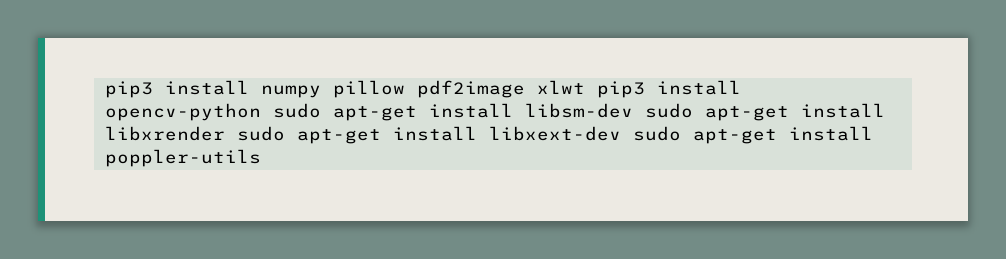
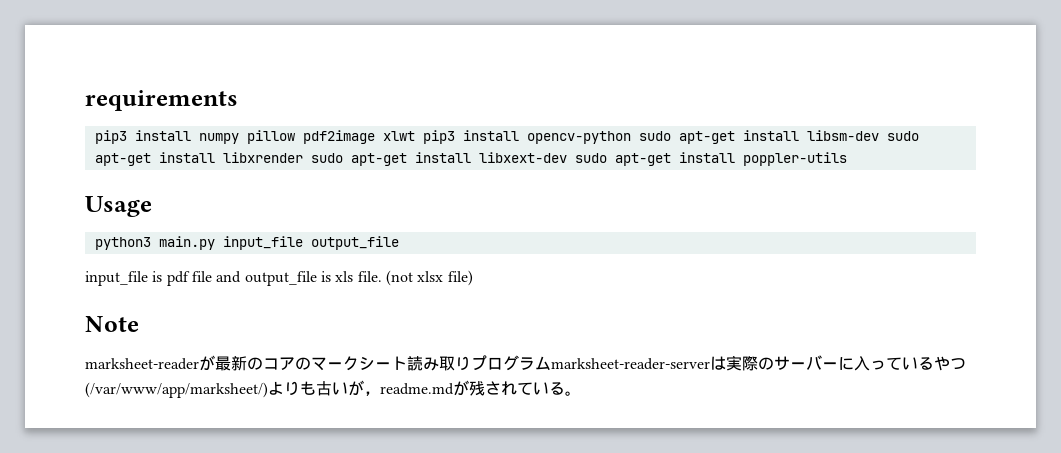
(104, 89) none -> [85,90,238,111] requirements //
(261, 158) none -> [85,196,152,217] [94,236,399,250] [85,270,473,286] [85,316,139,332] [85,355,966,371] [85,380,581,398] // Usage // python3 main.py input_file output_file // input_file is pdf file and output_file is xls file. (not xlsx file) // Note // marksheet-readerが最新のコアのマークシート読み取りプログラムmarksheet-reader-serverは実際のサーバーに入っているやつ(/var/www/app/marksheet/)よりも古いが，readme.mdが残されている。

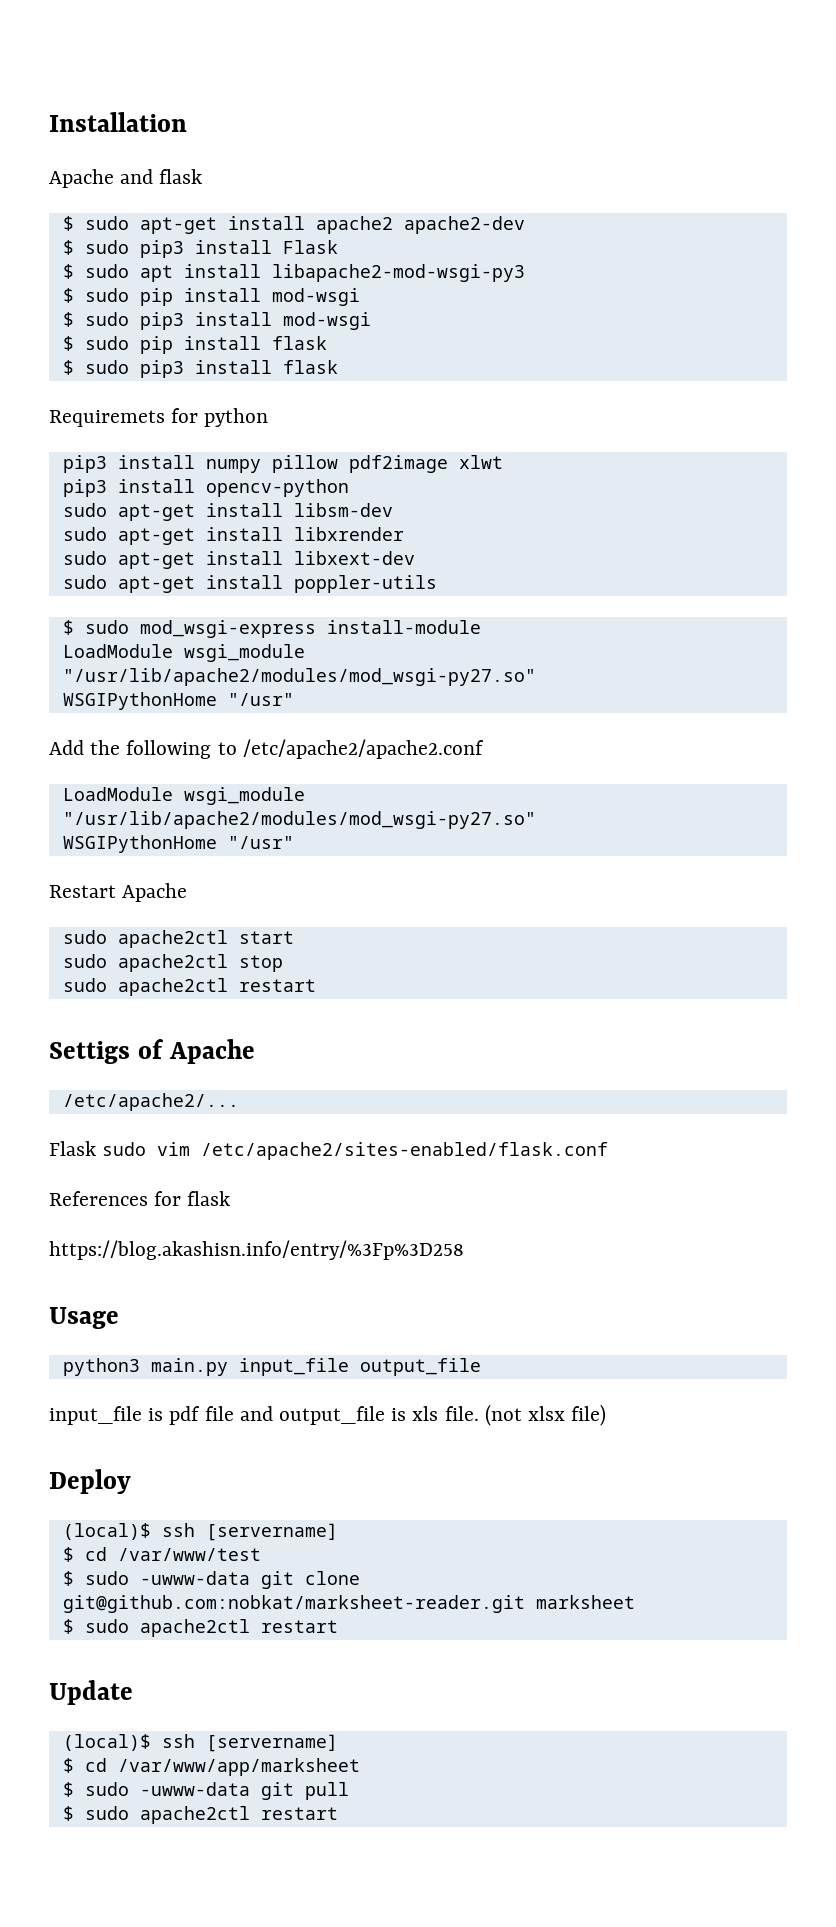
[85,90,238,111] requirements -> [49,112,187,132] [49,169,203,188] [62,216,525,234] [62,240,338,258] [62,264,525,282] [62,288,360,306] [62,312,371,330] [62,336,327,354] [62,360,338,378] [49,408,269,427] Installation // Apache and flask // $ sudo apt-get install apache2 apache2-dev // $ sudo pip3 install Flask // $ sudo apt install libapache2-mod-wsgi-py3 // $ sudo pip install mod-wsgi // $ sudo pip3 install mod-wsgi // $ sudo pip install flask // $ sudo pip3 install flask // Requiremets for python
(415, 136) none -> (503, 462) //
(631, 137) none -> (349, 488) //
(879, 135) none -> (393, 510) //
(303, 157) none -> (404, 534) //
(567, 157) none -> (415, 558) //
(847, 159) none -> [62,620,481,638] [62,644,305,662] [62,668,536,686] [62,692,294,710] [49,739,484,759] [62,787,305,805] [62,811,536,829] [62,835,294,853] [49,883,188,902] [62,930,294,948] [62,954,283,972] [62,978,316,996] [49,1039,255,1064] [62,1093,239,1111] [49,1141,609,1160] [49,1191,231,1206] [49,1240,464,1260] // $ sudo mod_wsgi-express install-module // LoadModule wsgi_module "/usr/lib/apache2/modules/mod_wsgi-py27.so" // WSGIPythonHome "/usr" // Add the following to /etc/apache2/apache2.conf // LoadModule wsgi_module "/usr/lib/apache2/modules/mod_wsgi-py27.so" // WSGIPythonHome "/usr" // Restart Apache // sudo apache2ctl start // sudo apache2ctl stop // sudo apache2ctl restart // Settigs of Apache // /etc/apache2/... // Flask sudo vim /etc/apache2/sites-enabled/flask.conf // References for flask // https://blog.akashisn.info/entry/%3Fp%3D258
[85,316,139,332] [85,355,966,371] [85,380,581,398] Note // marksheet-readerが最新のコアのマークシート読み取りプログラムmarksheet-reader-serverは実際のサーバーに入っているやつ(/var/www/app/marksheet/)よりも古いが，readme.mdが残されている。 -> [49,1469,131,1494] [62,1523,338,1541] [62,1547,261,1562] [62,1571,360,1589] [62,1595,635,1613] [62,1619,338,1637] [49,1680,133,1705] [62,1734,338,1752] [62,1758,360,1776] [62,1782,349,1800] [62,1806,338,1824] Deploy // (local)$ ssh [servername] // $ cd /var/www/test // $ sudo -uwww-data git clone git@github.com:nobkat/marksheet-reader.git marksheet // $ sudo apache2ctl restart // Update // (local)$ ssh [servername] // $ cd /var/www/app/marksheet // $ sudo -uwww-data git pull // $ sudo apache2ctl restart

